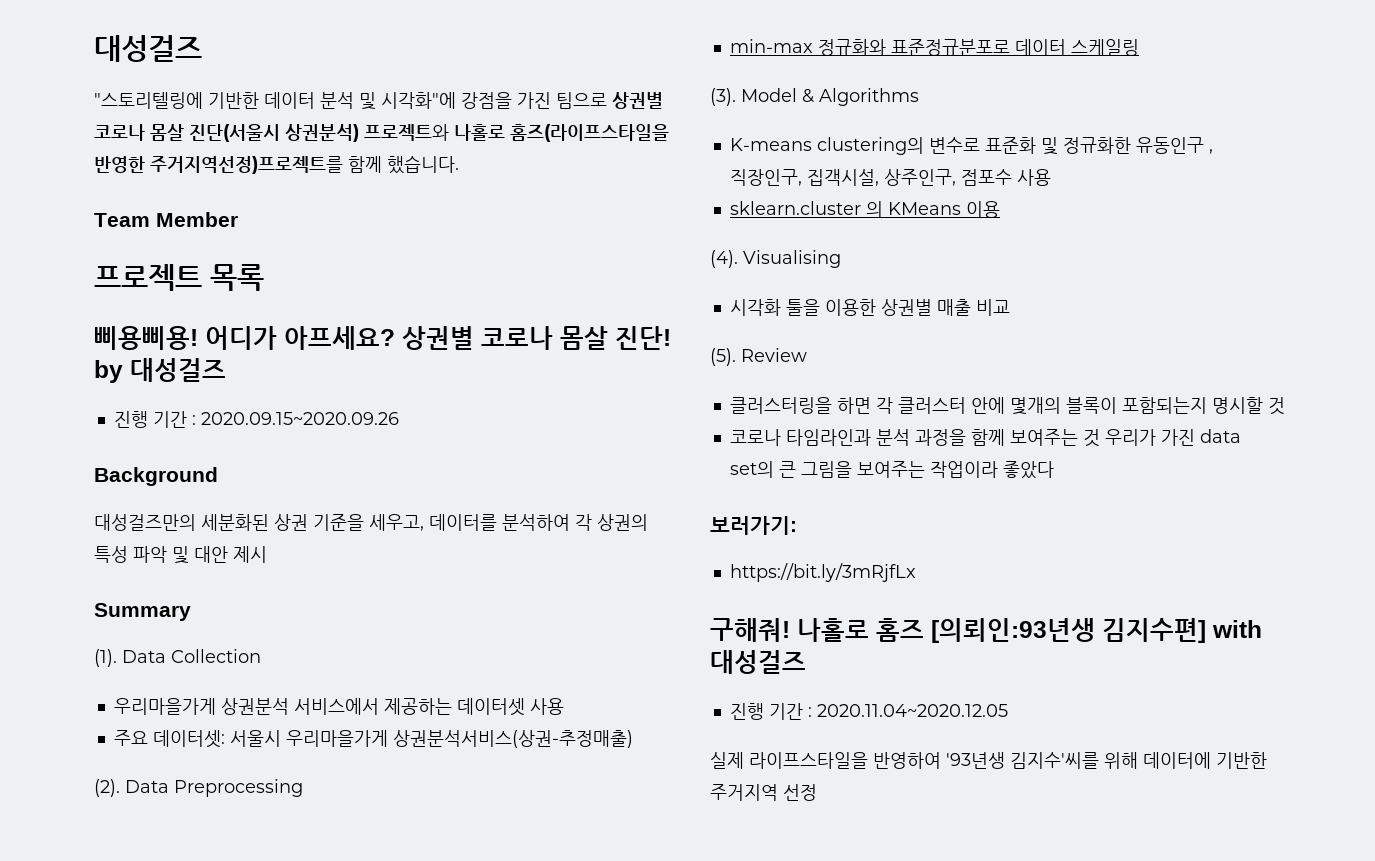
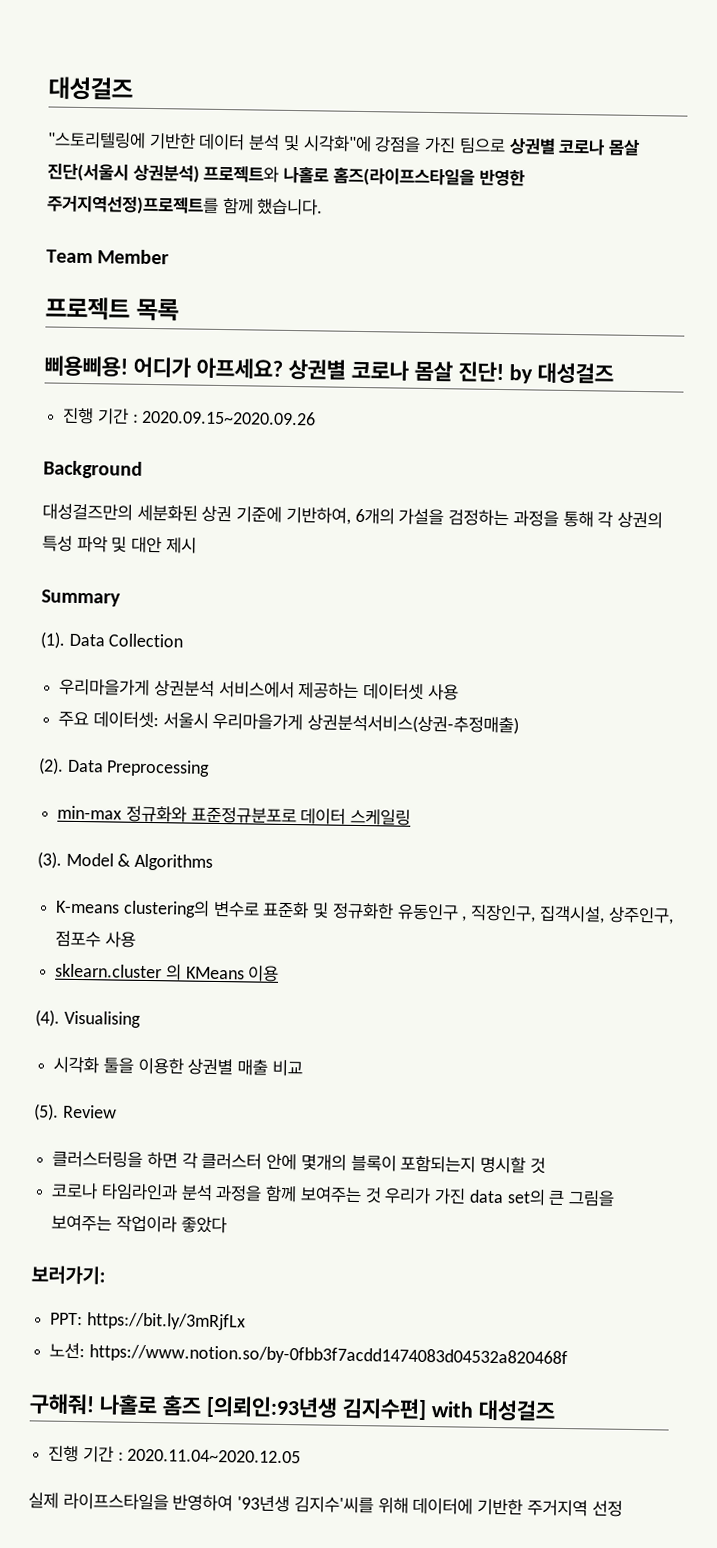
[313,514,570,531] 기준을 세우고, 데이터를 분석하여 -> [236,506,594,528] 기준에 기반하여, 6개의 가설을 검정하는 과정을 통해
(797, 525) none -> [50,1312,84,1326] PPT:
(916, 572) none -> [49,1342,568,1368] // 노션: https://www.notion.so/by-0fbb3f7acdd1474083d04532a820468f

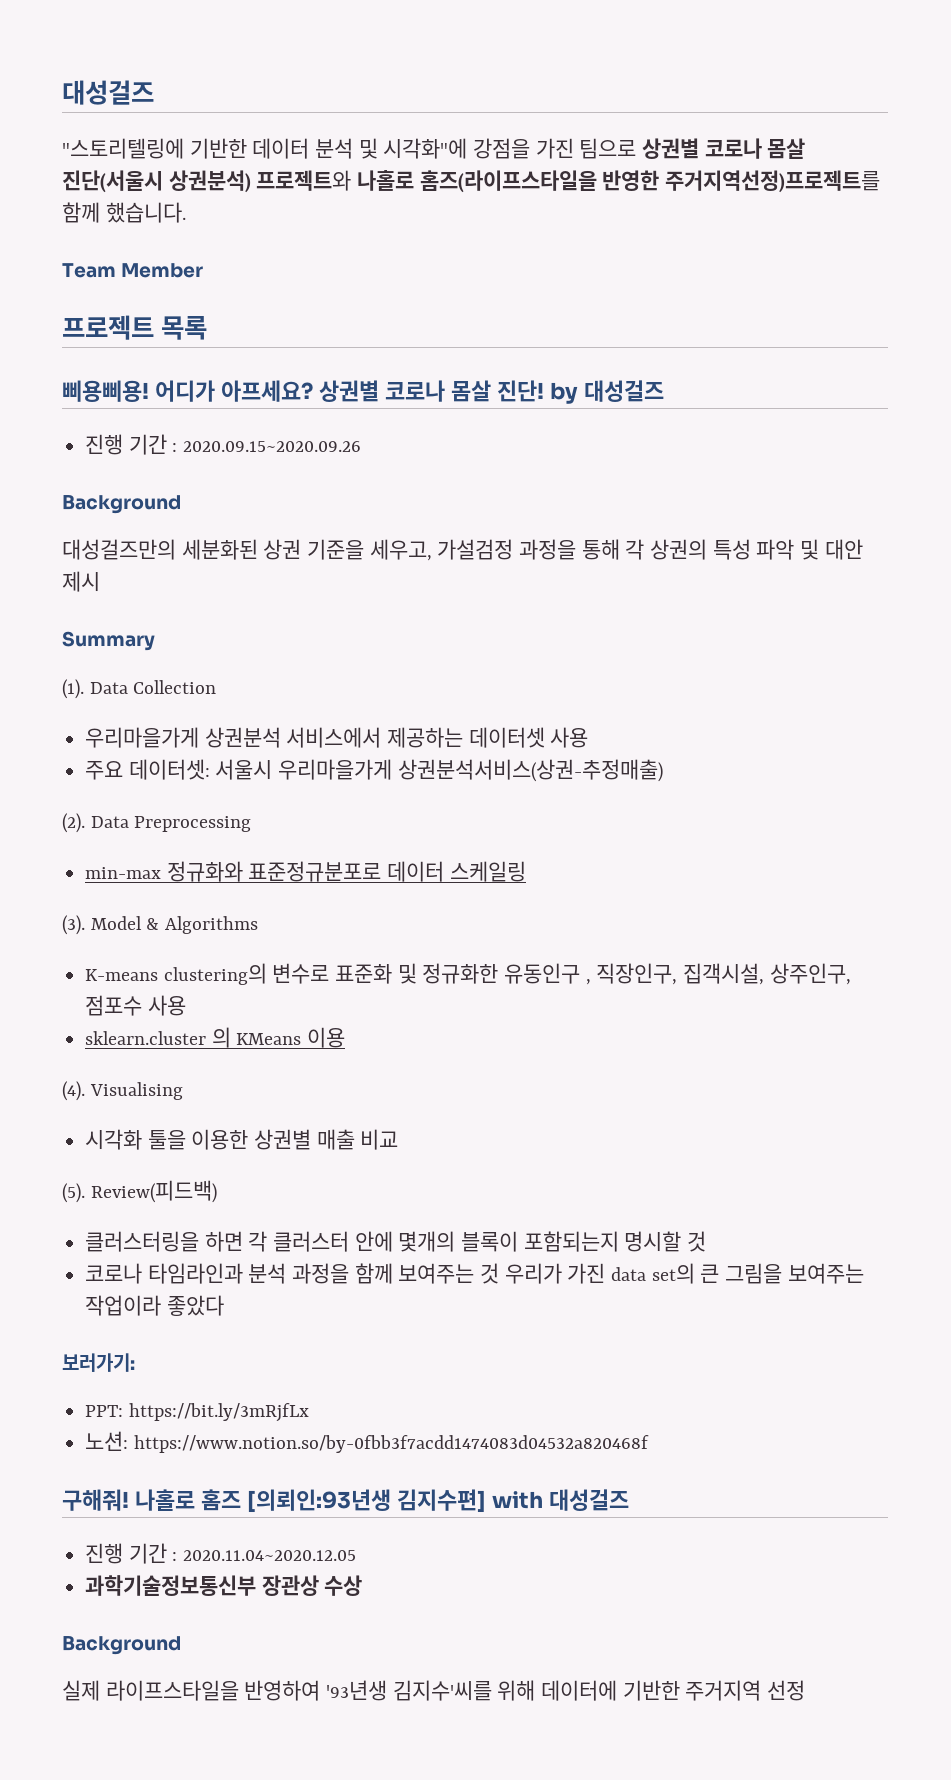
[236,506,510,527] 기준에 기반하여, 6개의 가설을 검정하는 -> [307,539,514,561] 기준을 세우고, 가설검정
[62,1104,117,1119] Review -> [90,1180,217,1203] Review(피드백)
(302, 1456) none -> [85,1575,363,1596] [62,1636,181,1655] // 과학기술정보통신부 장관상 수상 // Background

